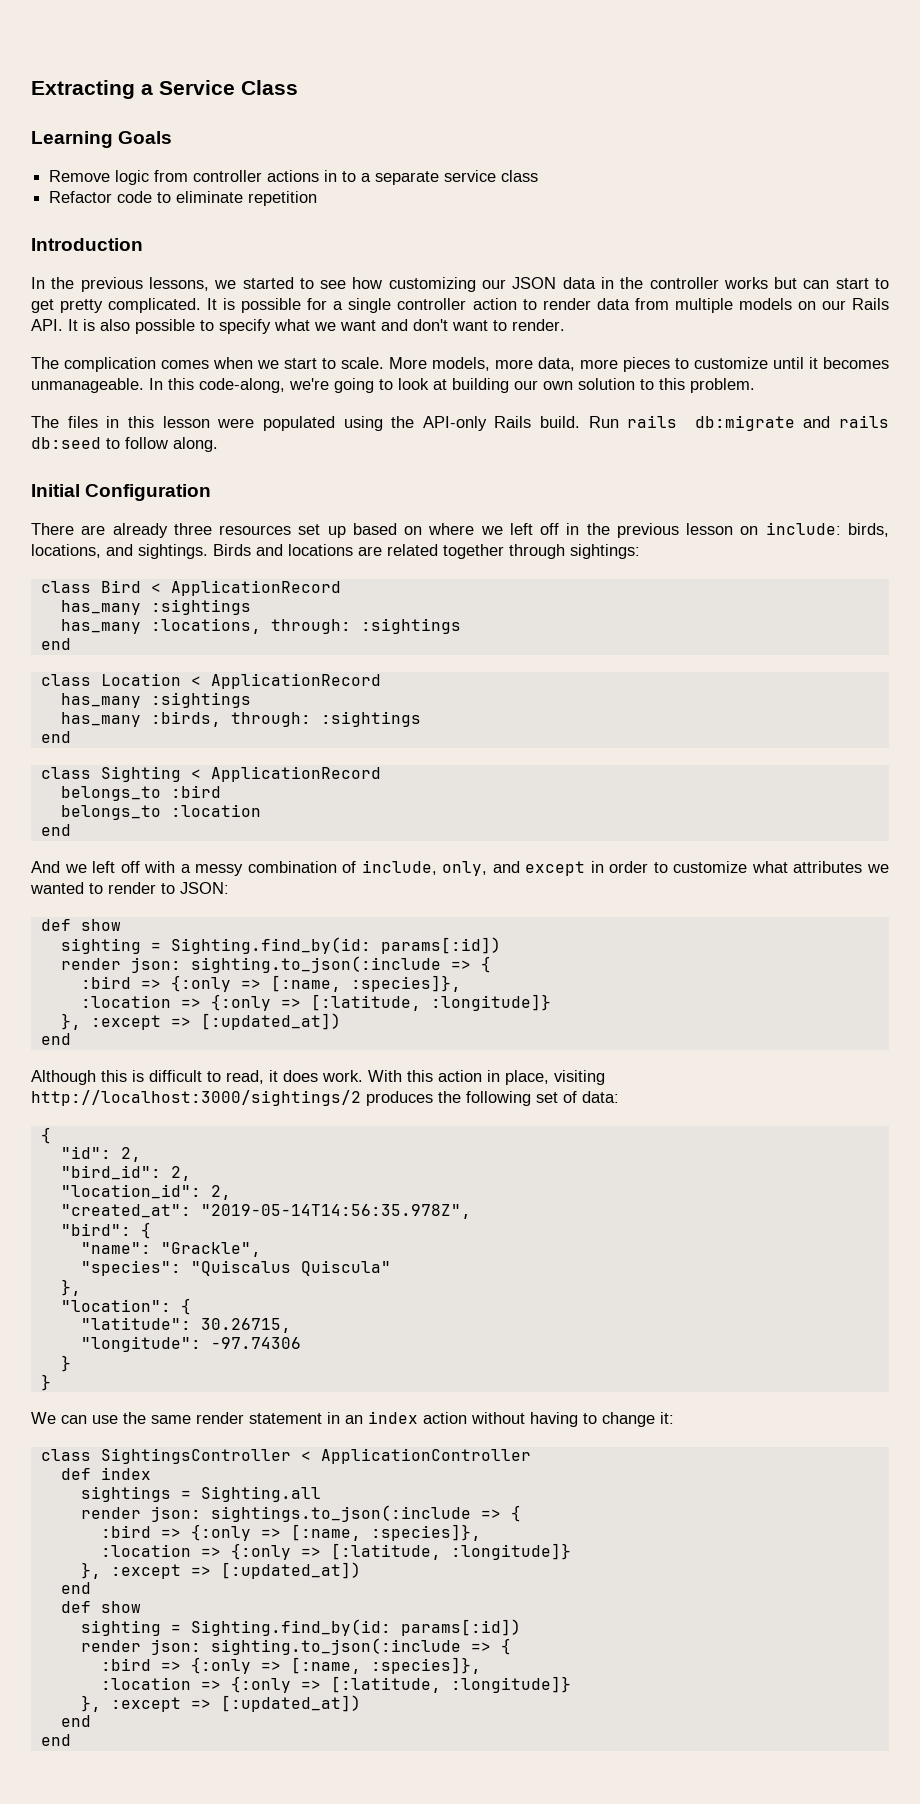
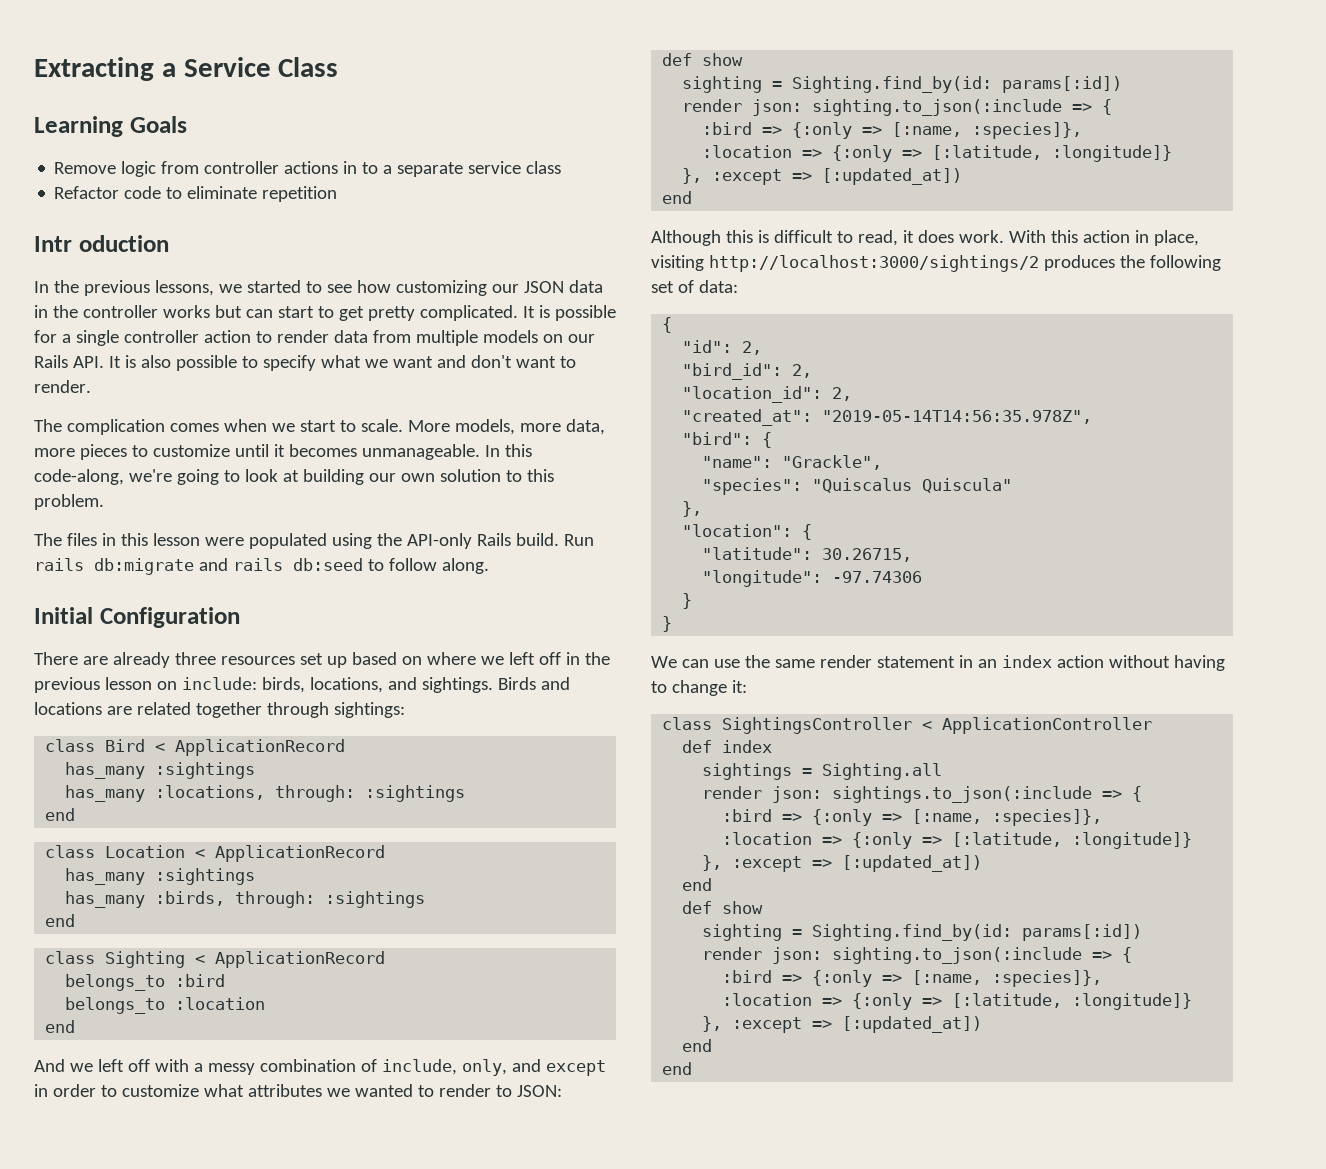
[31,238,143,251] Introduction -> [34,235,169,252] Intr oduction

